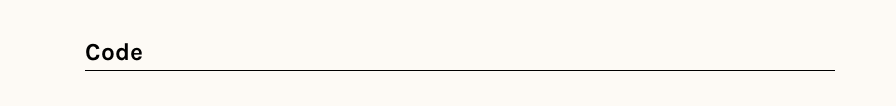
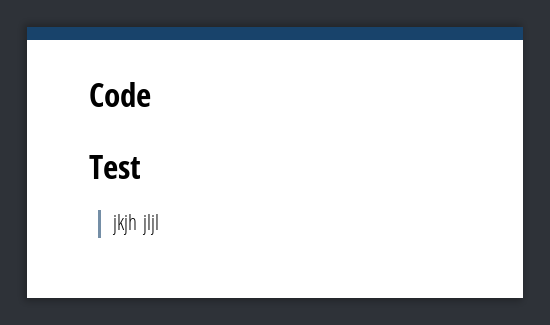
(143, 52) none -> [89,155,141,179] [111,214,159,235] // Test // jkjh jljl

